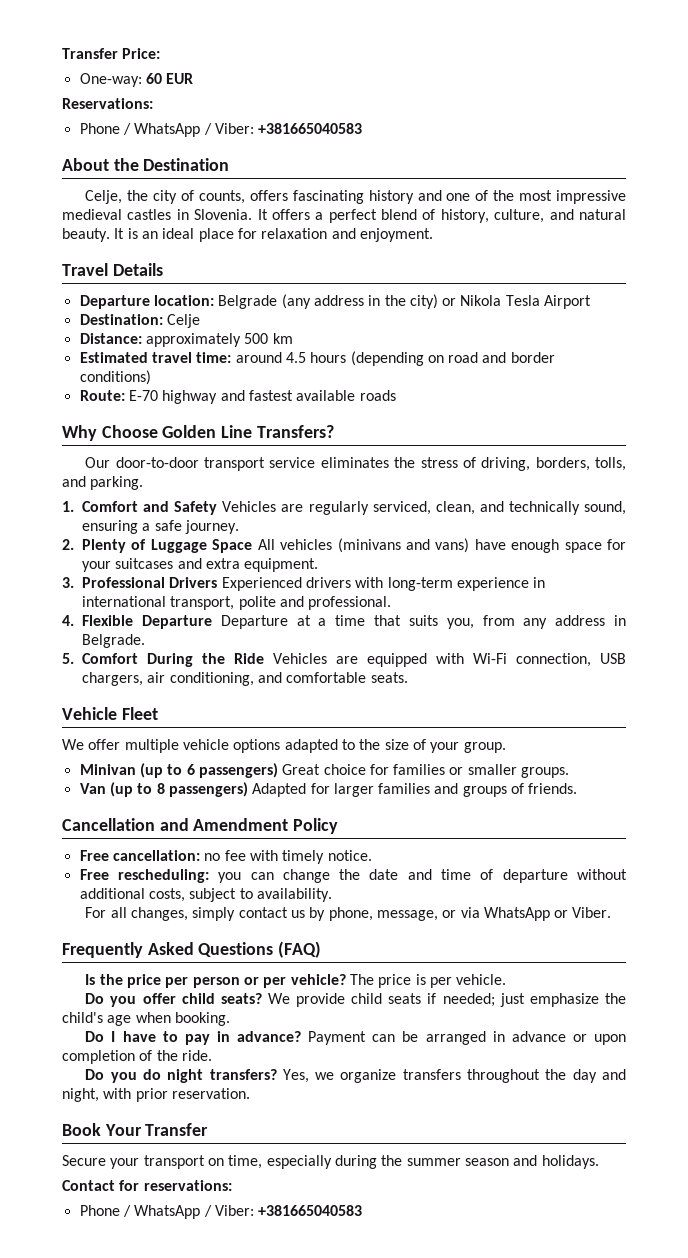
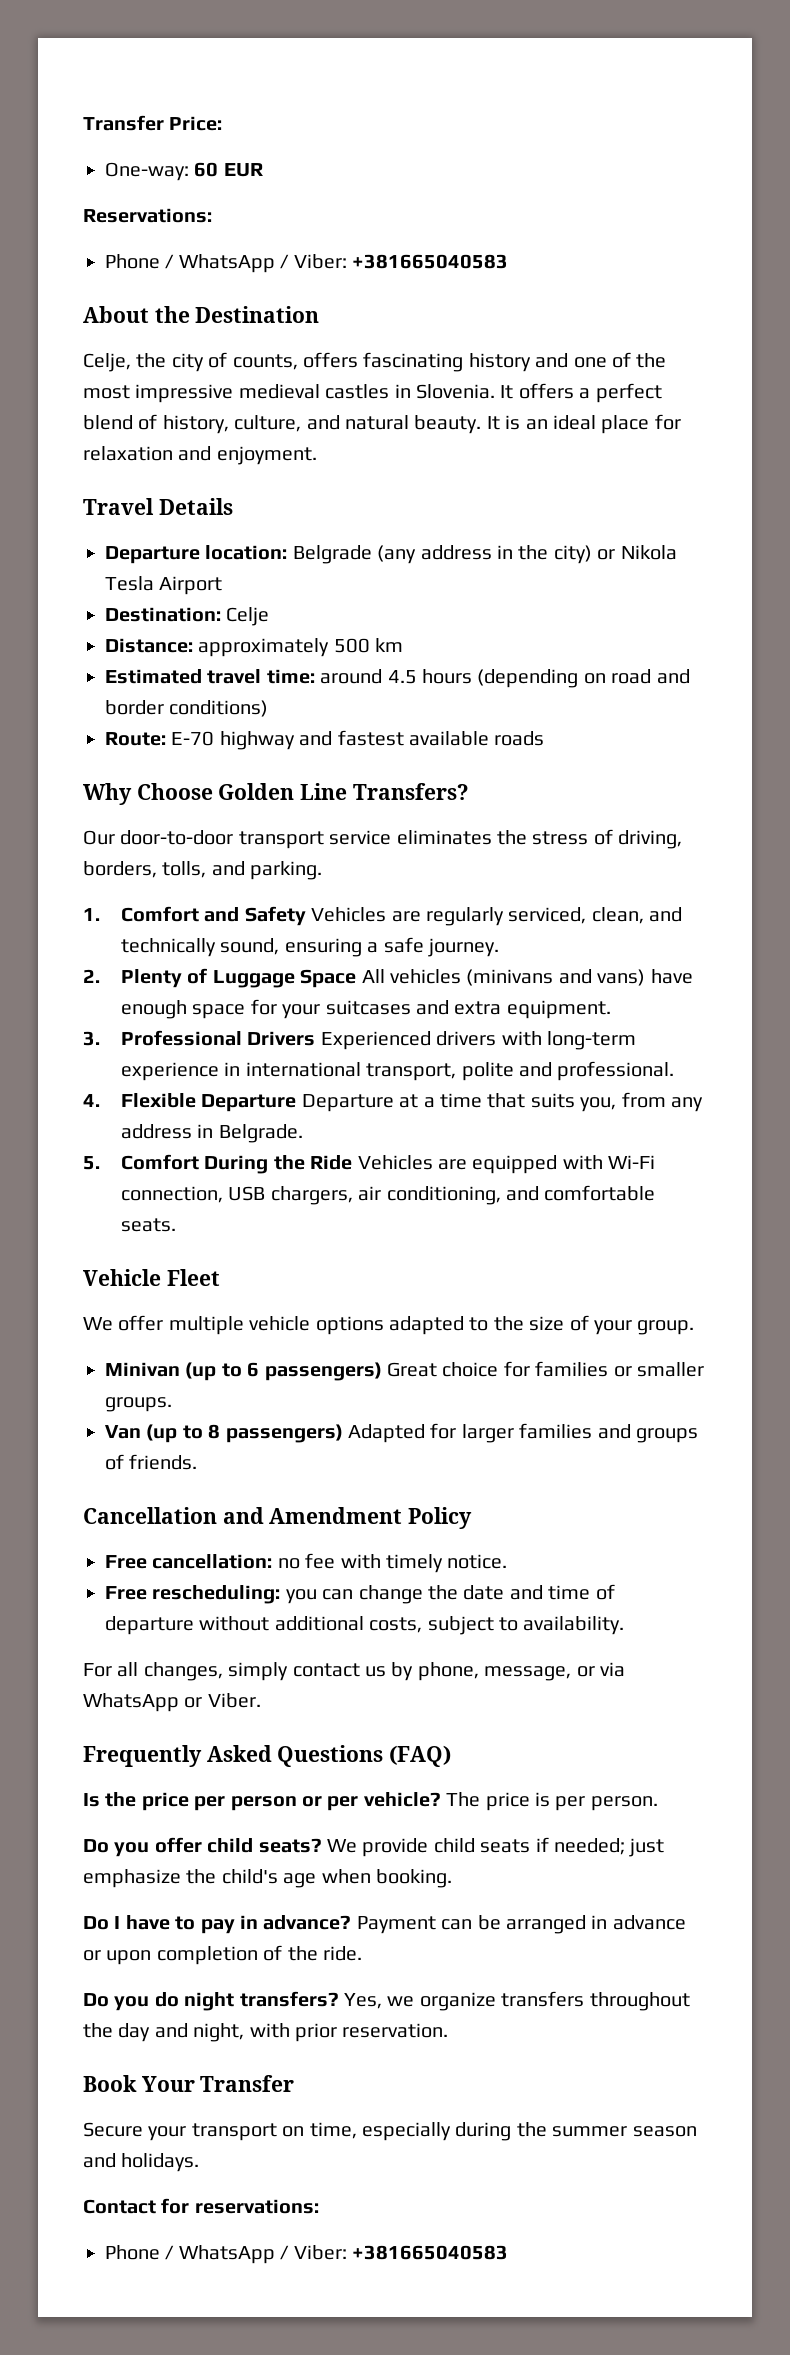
[456,974,507,985] vehicle. -> [590,1796,658,1811] person.

